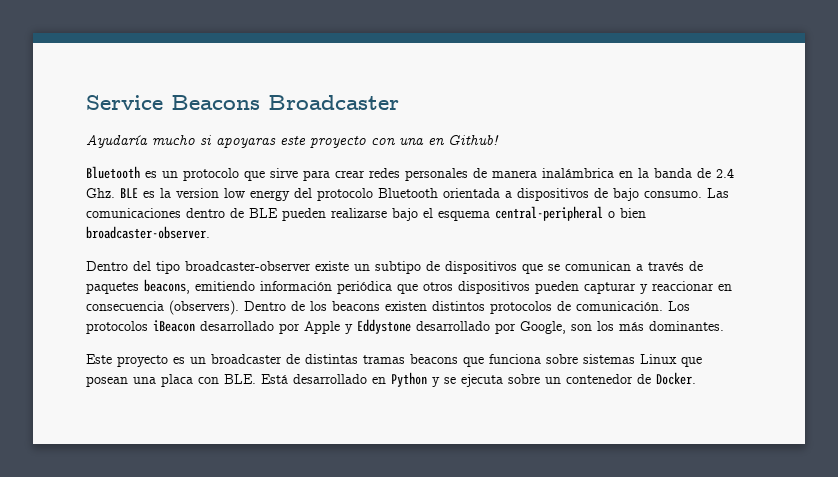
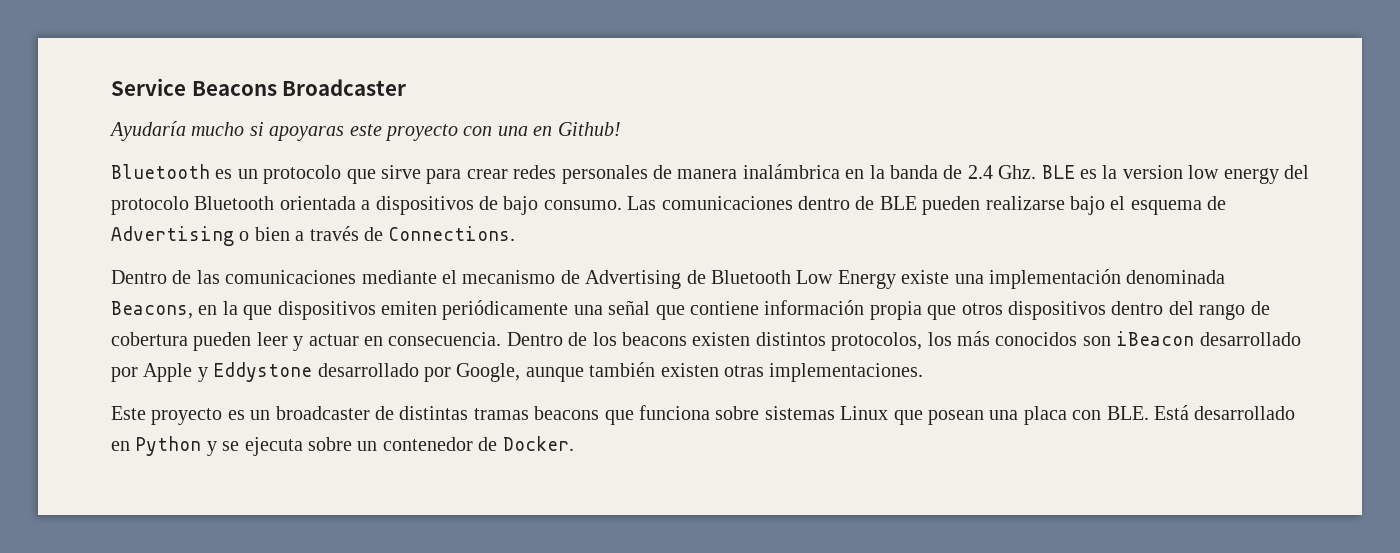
[495,206,646,221] [86,226,210,239] [86,261,703,274] [86,279,732,294] [86,300,239,315] central-peripheral o bien broadcaster-observer. // Dentro del tipo broadcaster-observer existe un subtipo de dispositivos que se comunican a través de paquetes beacons, emitiendo información periódica que otros dispositivos pueden capturar y reaccionar en consecuencia (observers). -> [1207,196,1227,210] [111,226,516,246] [111,269,1226,289] [111,300,1270,320] [111,332,502,351] de Advertising o bien a través de Connections. // Dentro de las comunicaciones mediante el mecanismo de Advertising de Bluetooth Low Energy existe una implementación denominada Beacons, en la que dispositivos emiten periódicamente una señal que contiene información propia que otros dispositivos dentro del rango de cobertura pueden leer y actuar en consecuencia.
[490,301,690,314] [86,321,148,334] protocolos de comunicación. Los protocolos -> [831,331,1111,351] protocolos, los más conocidos son
[571,321,724,331] son los más dominantes. -> [525,362,924,382] aunque también existen otras implementaciones.

